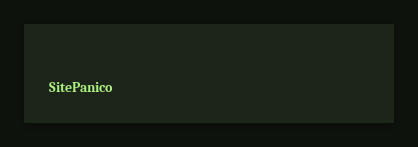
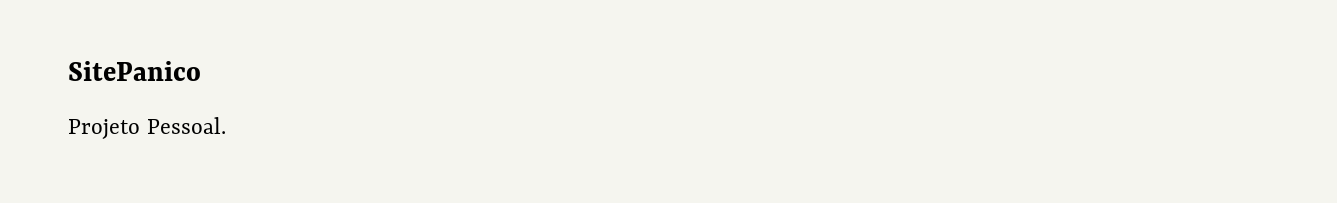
(113, 87) none -> [68,117,226,139] // Projeto Pessoal.

